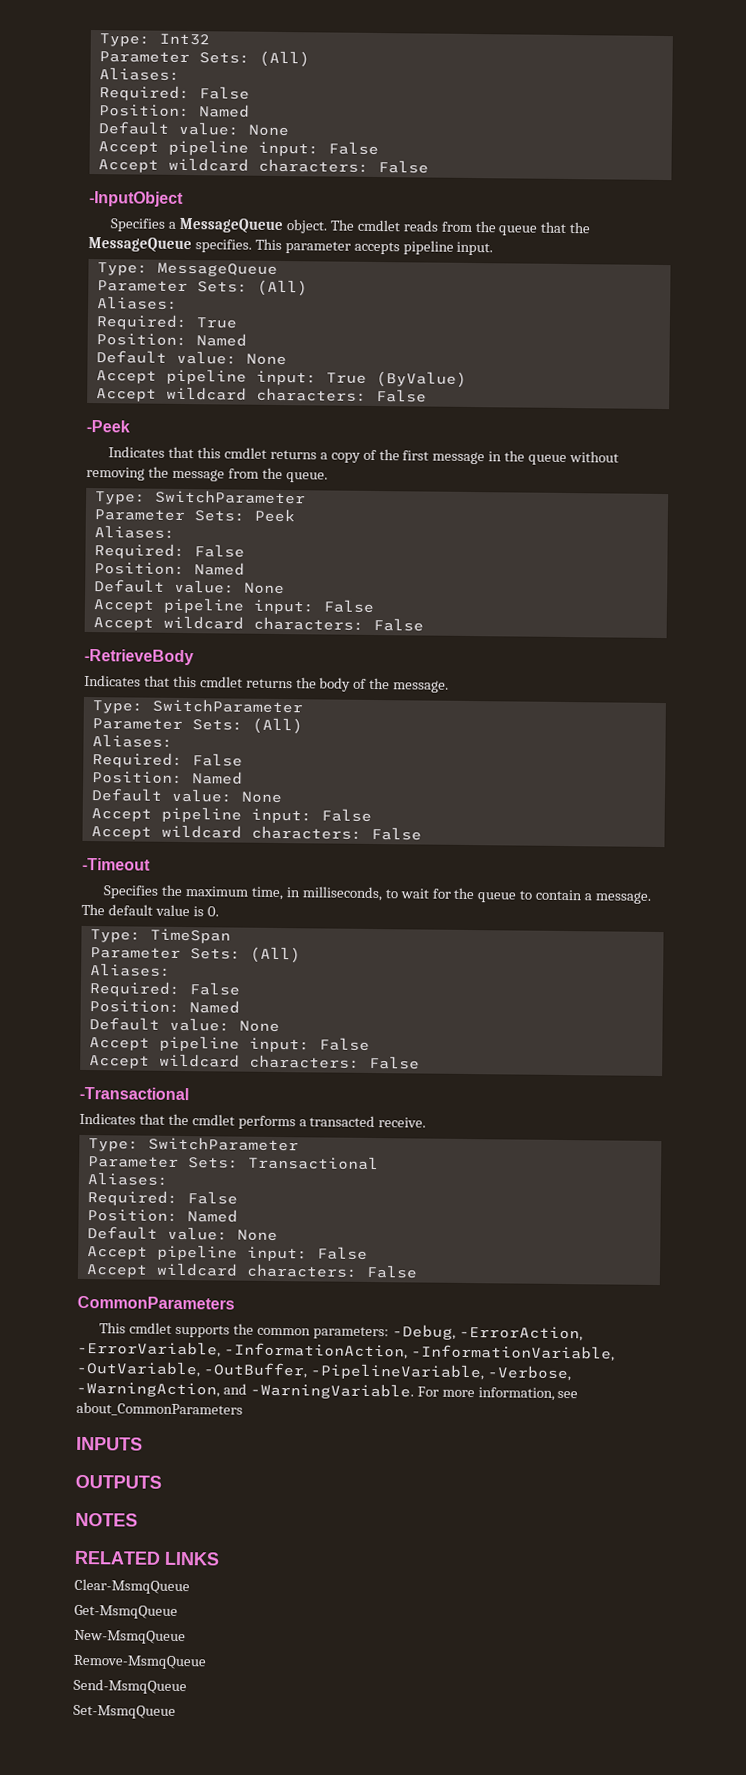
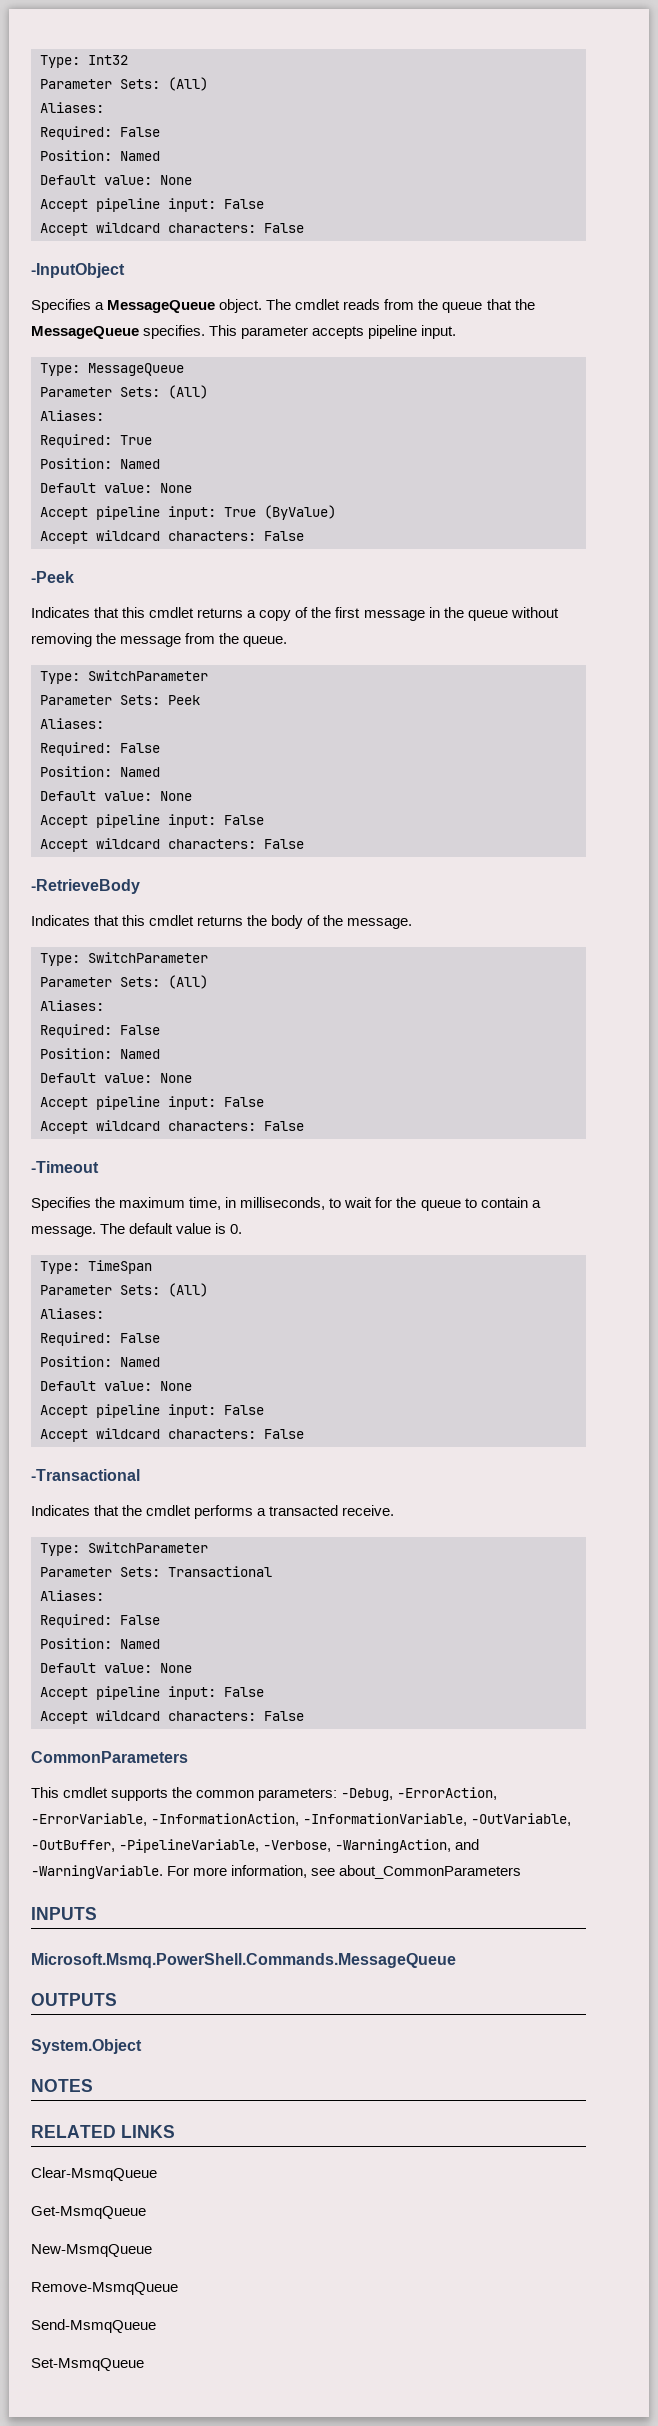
(143, 1443) none -> [31,1953,456,1968] // Microsoft.Msmq.PowerShell.Commands.MessageQueue
(162, 1481) none -> [31,2039,142,2054] // System.Object

